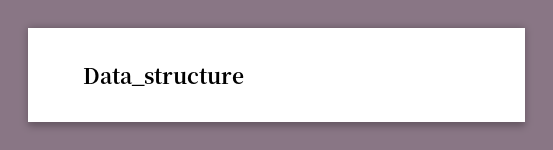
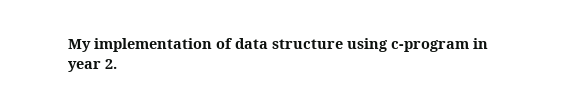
[83,68,244,86] Data_structure -> [68,38,488,52] [68,59,117,72] My implementation of data structure using c-program in year 2.

